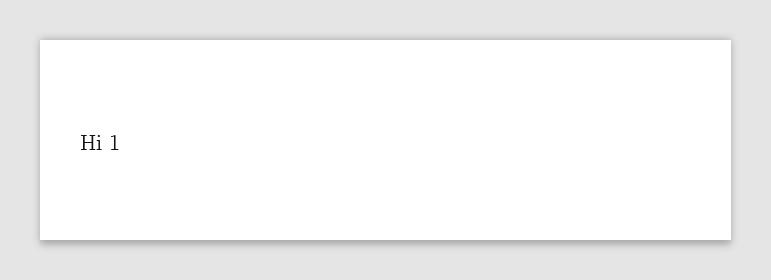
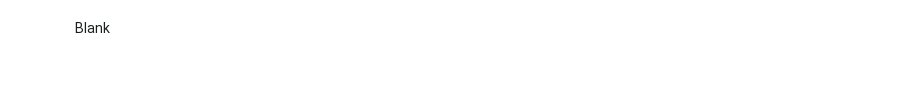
[80,135,120,150] Hi 1 -> [75,22,110,33] Blank

